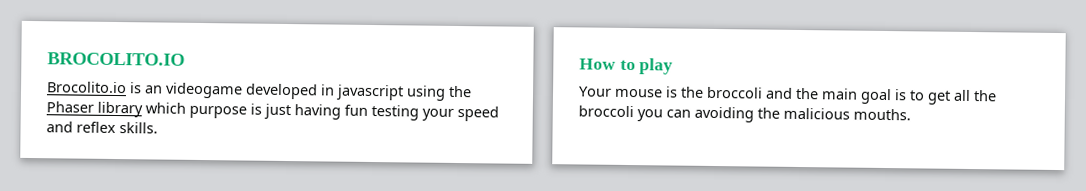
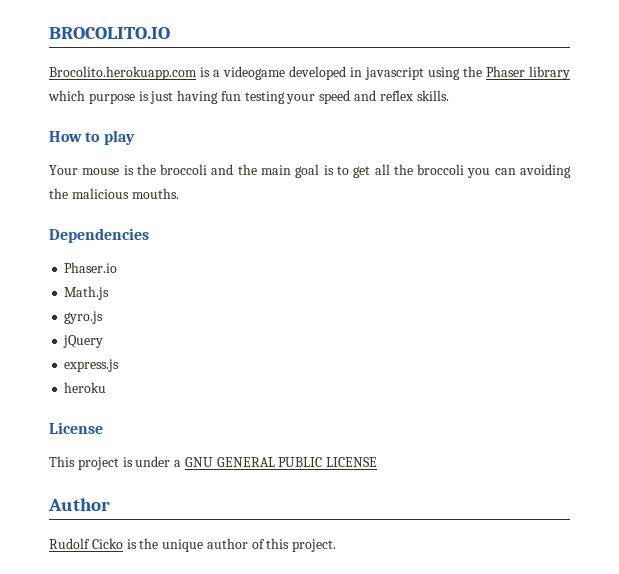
[47,81,163,94] Brocolito.io is an -> [49,66,220,80] Brocolito.herokuapp.com is a
(911, 114) none -> [49,228,149,243] [64,262,118,273] [64,286,110,300] [64,311,104,324] [63,335,104,348] [64,359,120,372] [64,382,107,393] [49,422,103,434] [49,456,378,470] [48,498,110,511] [49,538,337,552] // Dependencies // Phaser.io // Math.js // gyro.js // jQuery // express.js // heroku // License // This project is under a GNU GENERAL PUBLIC LICENSE // Author // Rudolf Cicko is the unique author of this project.

